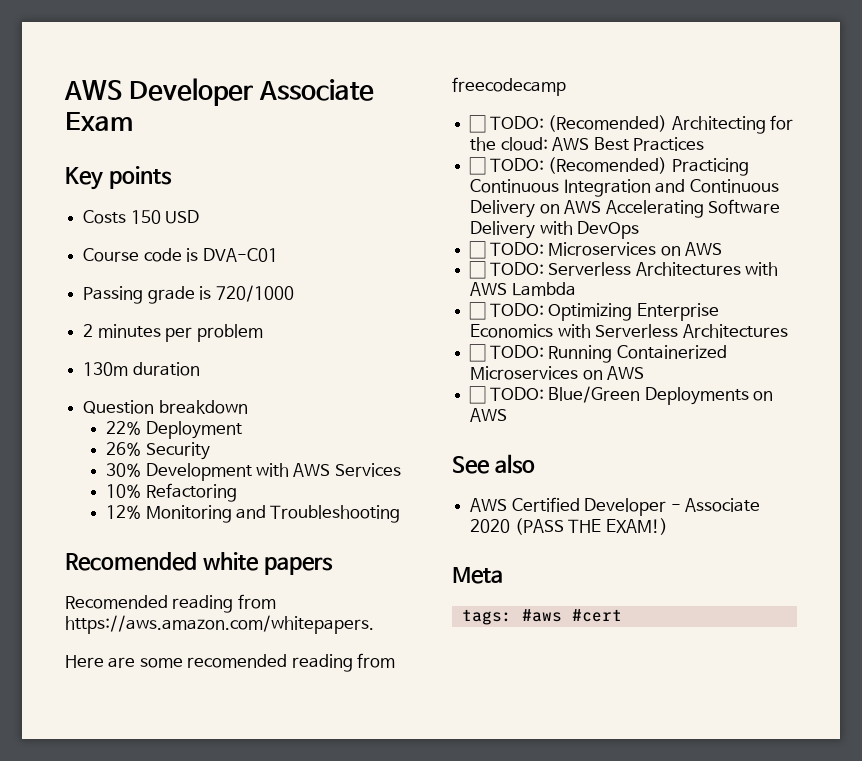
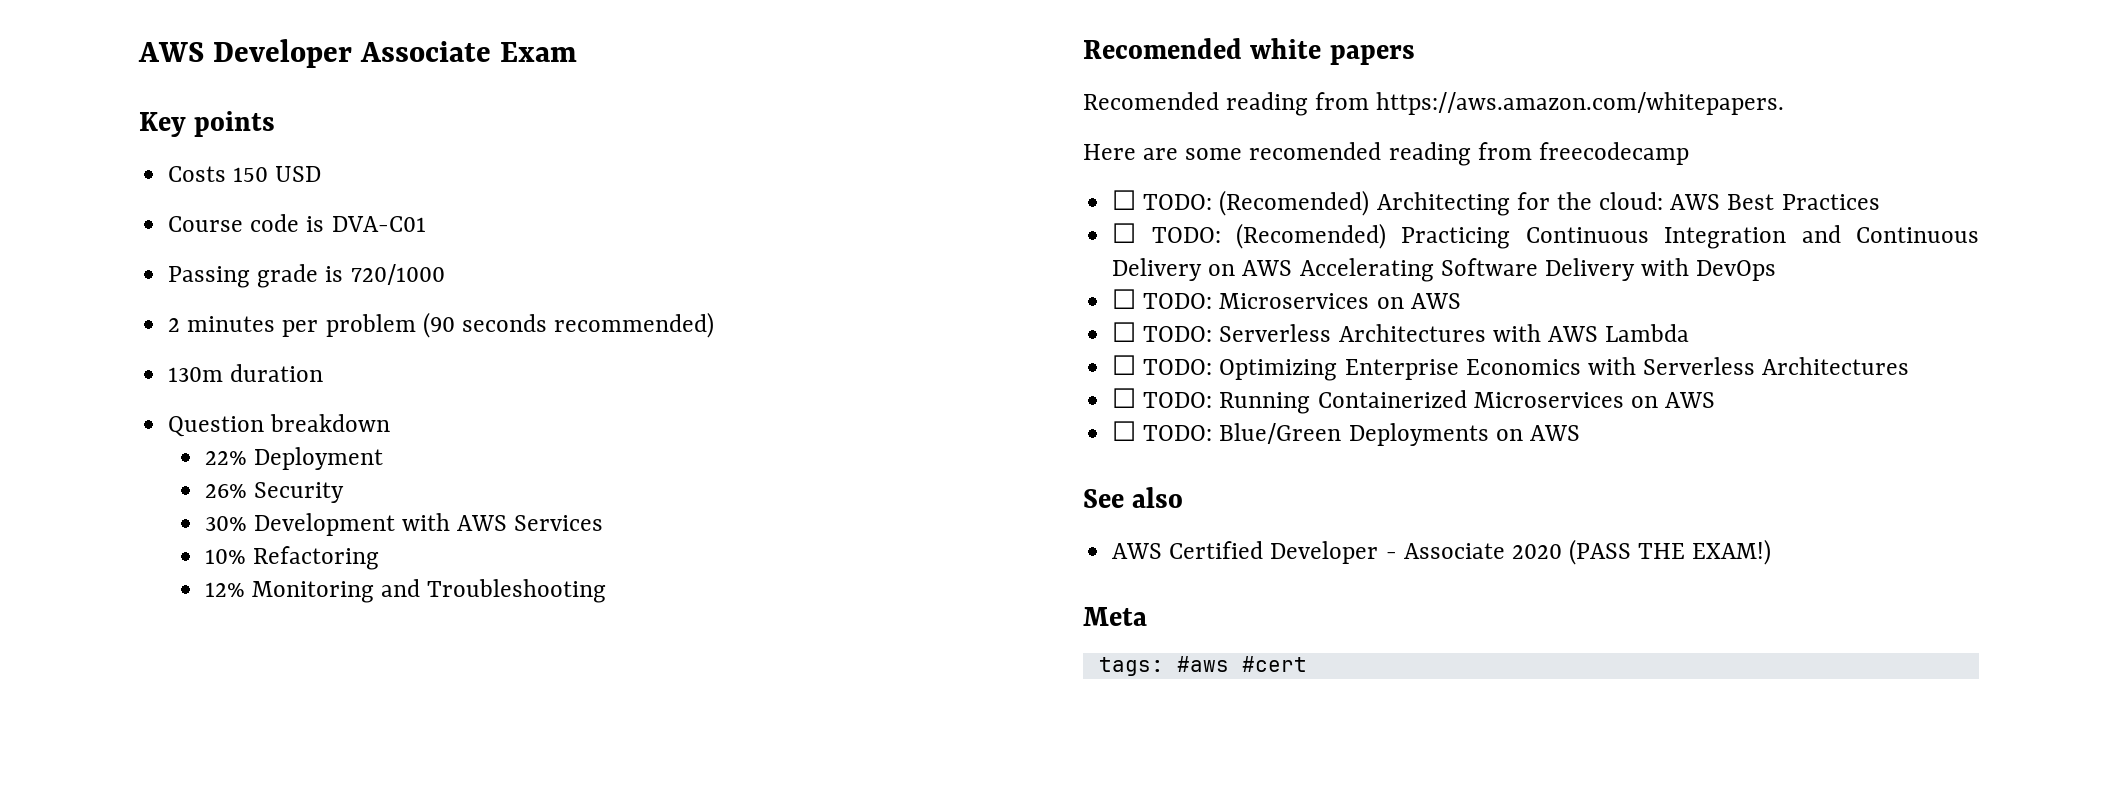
(263, 333) none -> [422,312,715,338] (90 seconds recommended)

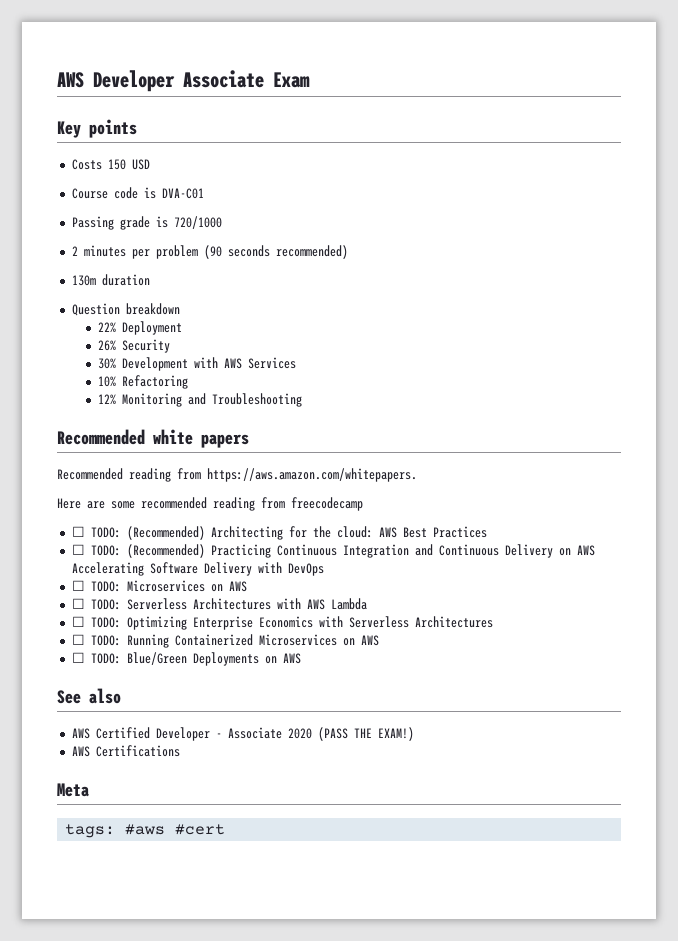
[1083,38,1242,59] Recomended -> [57,429,145,445] Recommended
[1083,92,1219,110] Recomended -> [57,468,123,480] Recommended
[1249,142,1382,160] recomended -> [141,497,207,509] recommended
[1219,190,1370,216] (Recomended) -> [126,526,205,540] (Recommended)
[1235,223,1386,249] (Recomended) -> [126,544,205,558] (Recommended)
(1772, 552) none -> [71,745,180,757] // AWS Certifications

